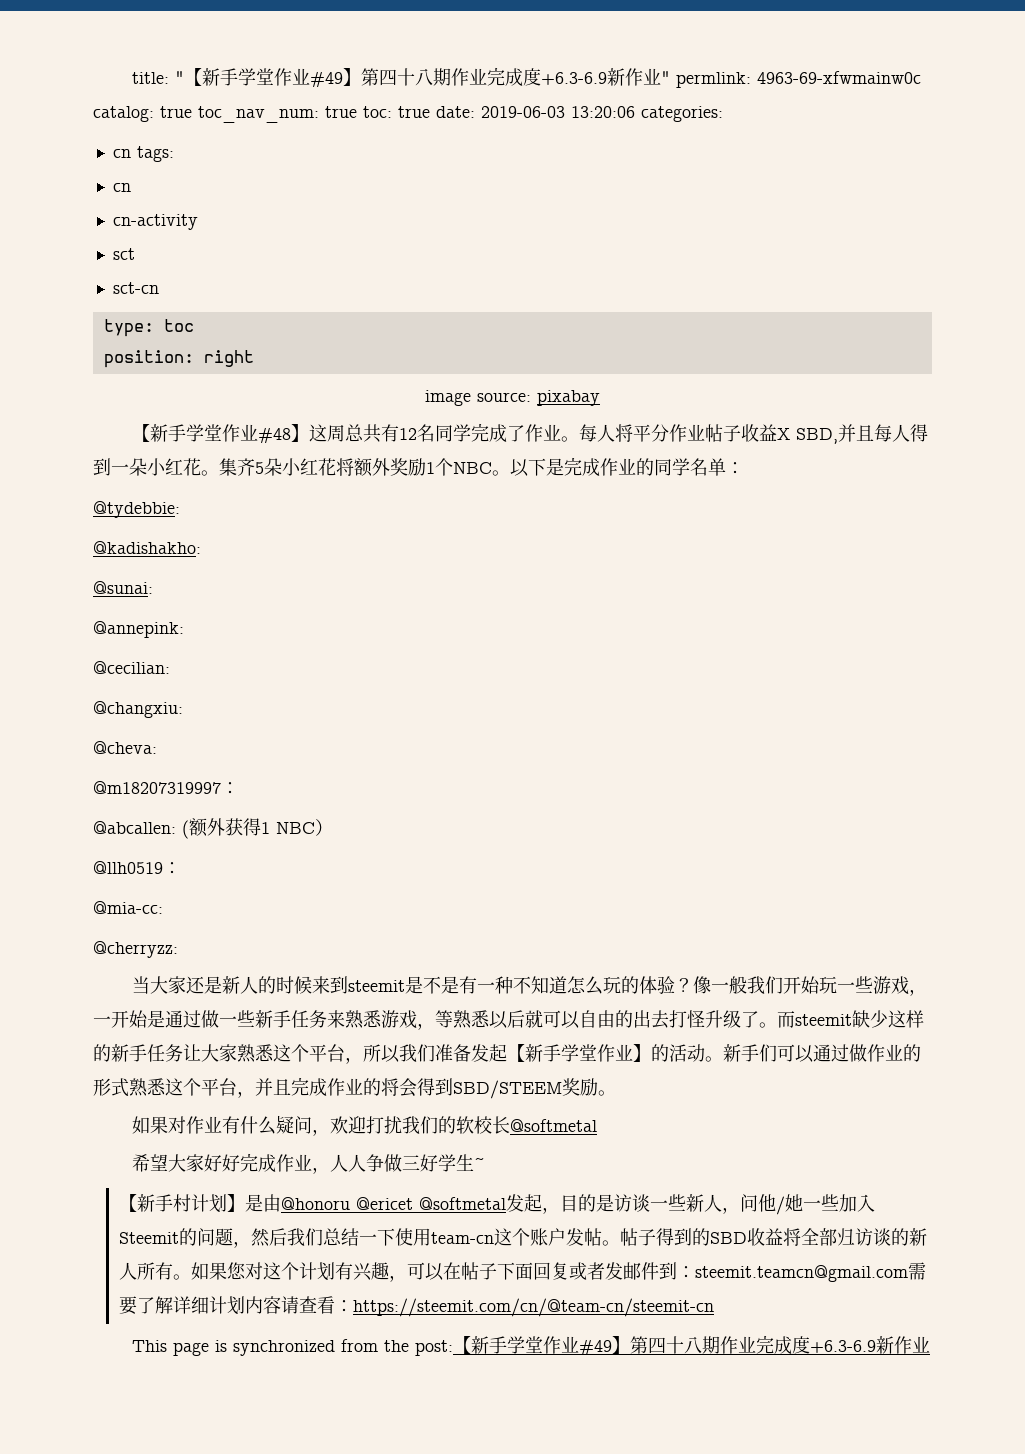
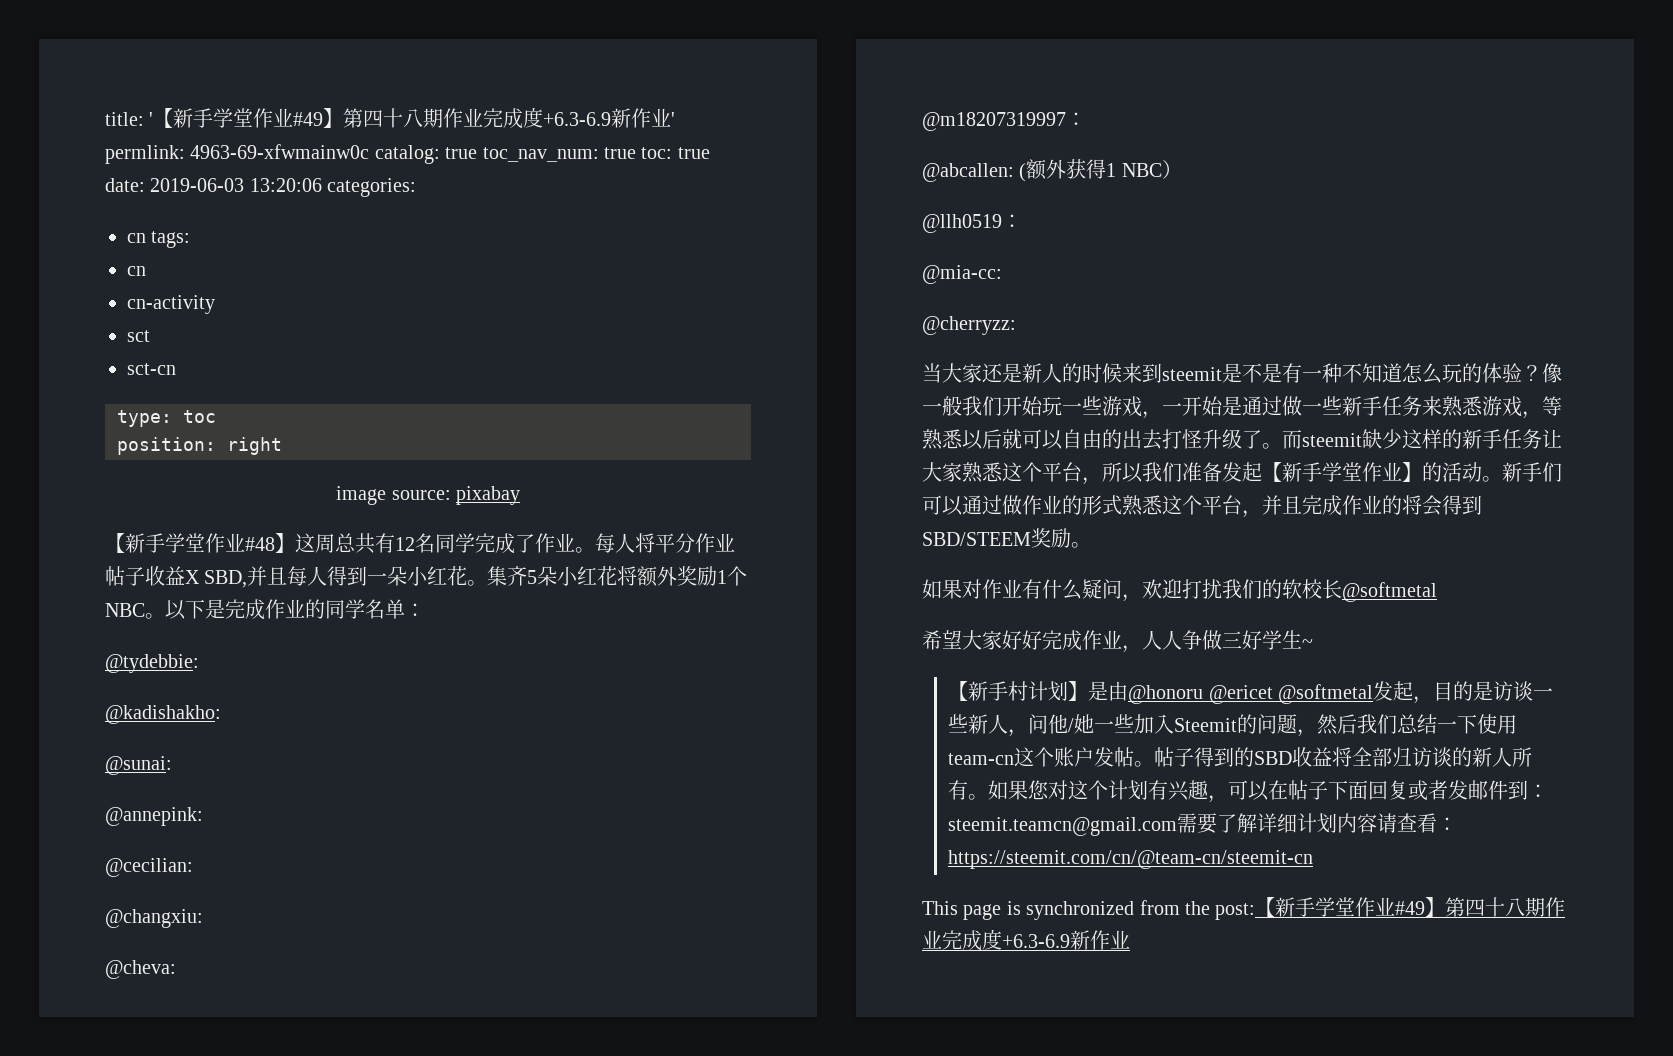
[174,71,184,84] " -> [149,112,154,126] '
[660,71,670,84] " -> [671,112,676,126] '

